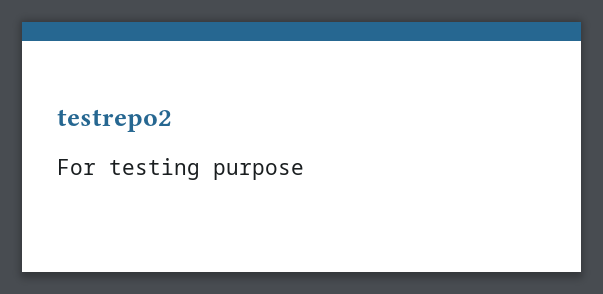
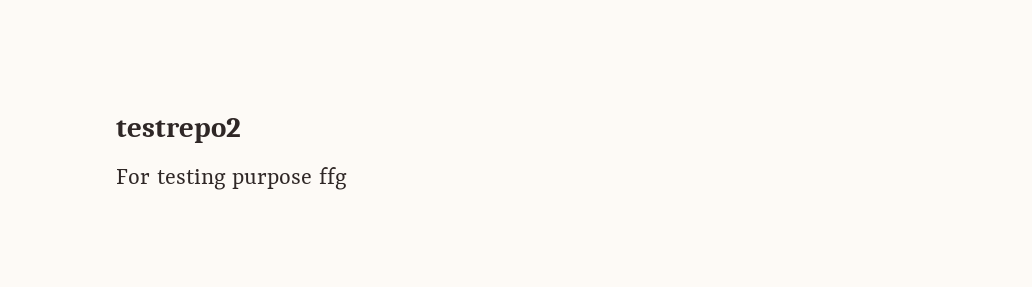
(304, 171) none -> [318,167,347,190] ffg

